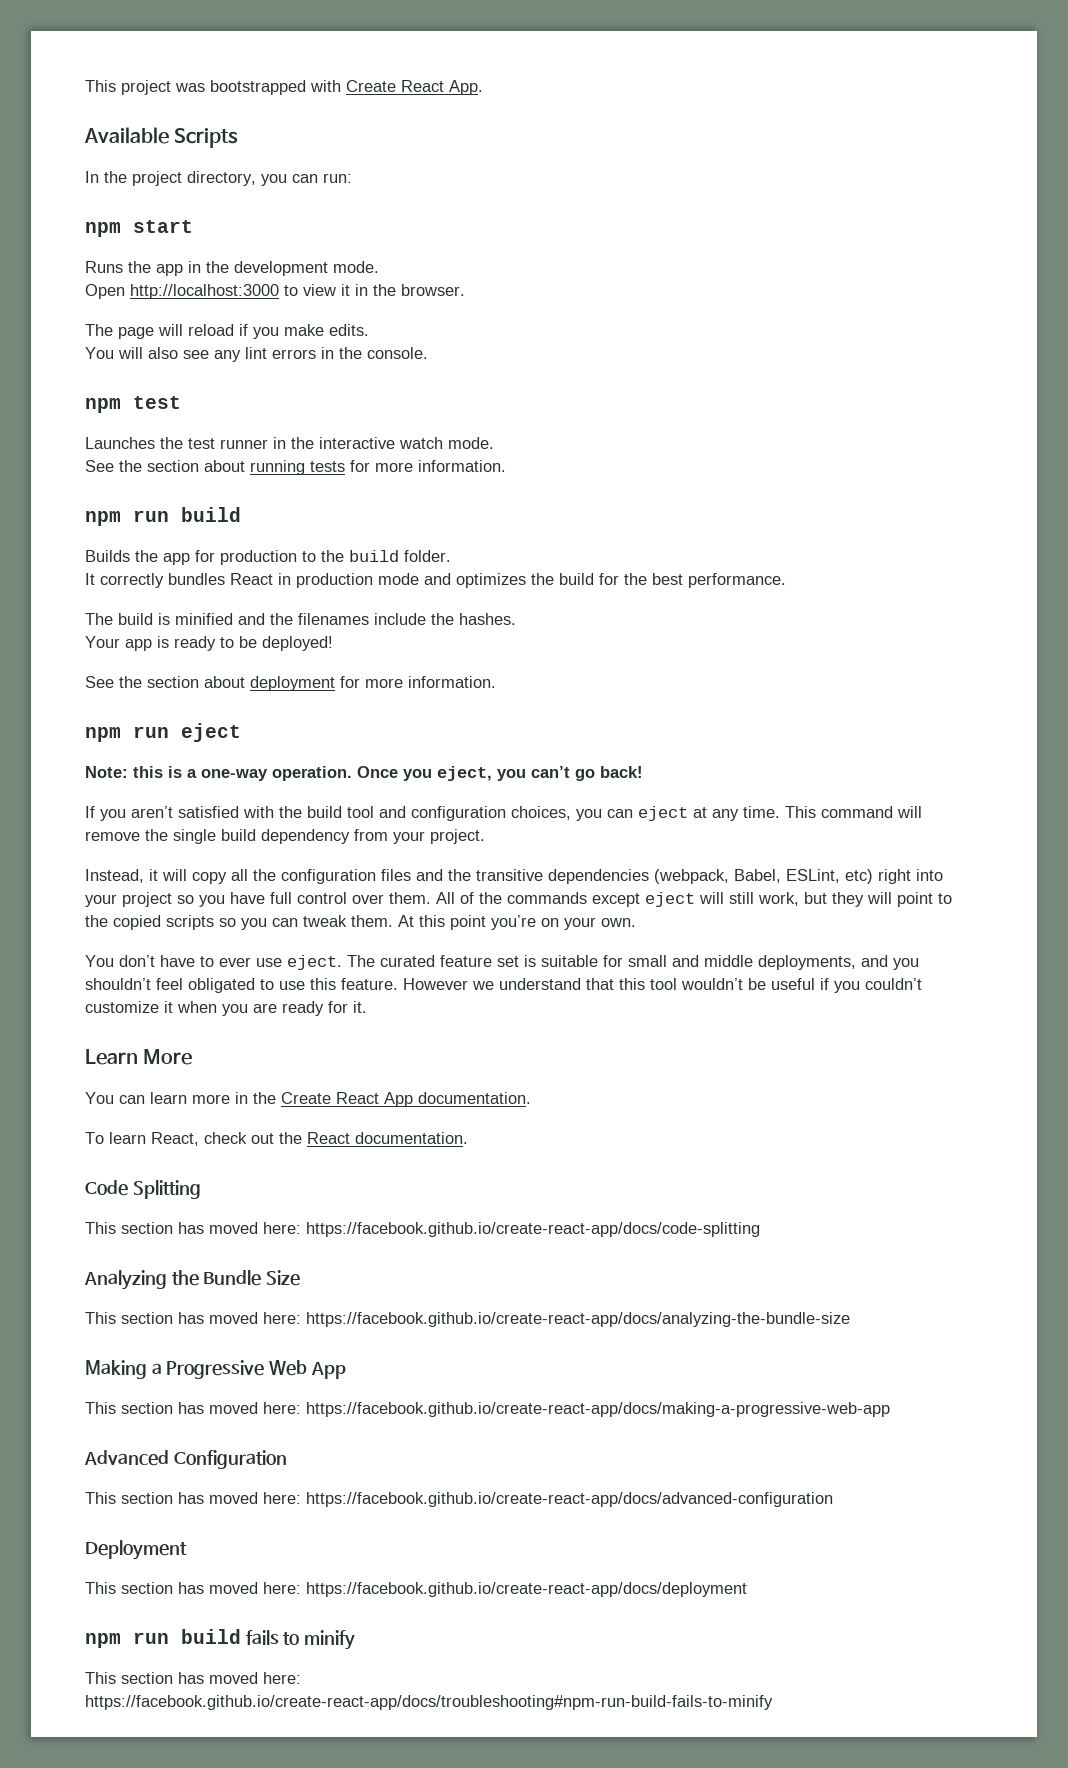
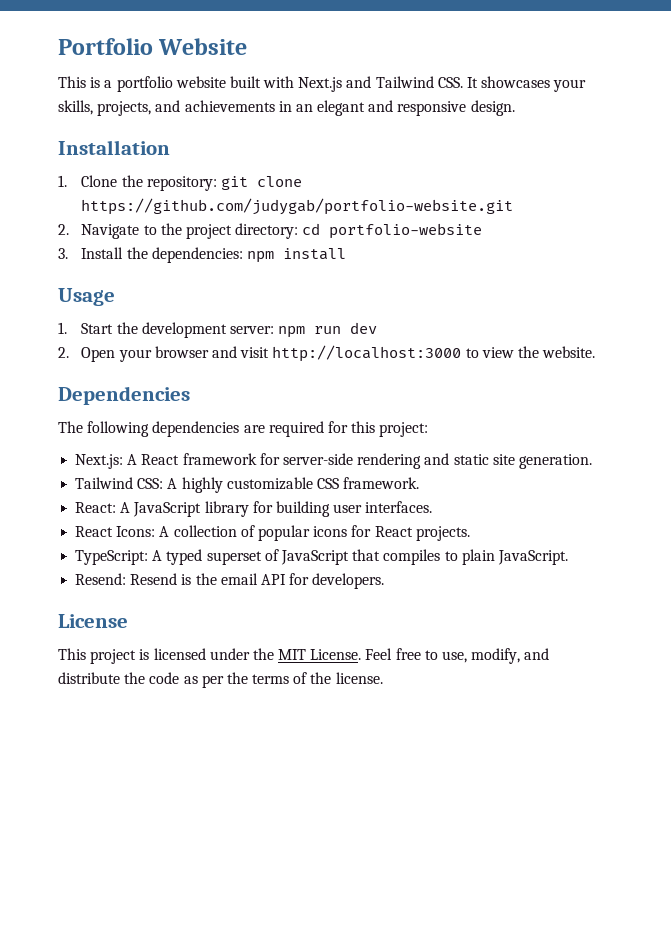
[85,80,483,95] [84,127,239,148] [85,171,352,186] [85,220,193,237] [85,261,379,276] [85,284,465,299] [85,324,369,339] [85,347,428,362] [85,396,181,413] [85,437,494,449] [85,460,506,475] [85,507,241,526] [85,550,451,565] [85,573,786,588] [85,613,516,625] [85,636,333,651] [85,676,496,691] [85,723,241,742] [85,766,643,781] [85,806,922,821] [85,829,485,844] [85,869,943,884] [85,892,952,907] [85,915,636,930] [85,955,919,970] [85,978,922,993] [85,1001,367,1016] [85,1049,193,1065] [85,1092,531,1107] [85,1132,468,1146] [85,1180,201,1199] [85,1222,760,1237] [84,1270,301,1290] [85,1312,850,1327] [85,1360,346,1379] [85,1402,890,1417] [84,1450,287,1469] [85,1492,833,1507] [85,1540,187,1560] [85,1582,747,1597] [85,1629,356,1650] [85,1672,301,1684] [85,1695,773,1710] This project was bootstrapped with Create React App. // Available Scripts // In the project directory, you can run: // npm start // Runs the app in the development mode. // Open http://localhost:3000 to view it in the browser. // The page will reload if you make edits. // You will also see any lint errors in the console. // npm test // Launches the test runner in the interactive watch mode. // See the section about running tests for more information. // npm run build // Builds the app for production to the build folder. // It correctly bundles React in production mode and optimizes the build for the best performance. // The build is minified and the filenames include the hashes. // Your app is ready to be deployed! // See the section about deployment for more information. // npm run eject // Note: this is a one-way operation. Once you eject, you can’t go back! // If you aren’t satisfied with the build tool and configuration choices, you can eject at any time. This command will remove the single build dependency from your project. // Instead, it will copy all the configuration files and the transitive dependencies (webpack, Babel, ESLint, etc) right into your project so you have full control over them. All of the commands except eject will still work, but they will point to the copied scripts so you can tweak them. At this point you’re on your own. // You don’t have to ever use eject. The curated feature set is suitable for small and middle deployments, and you shouldn’t feel obligated to use this feature. However we understand that this tool wouldn’t be useful if you couldn’t customize it when you are ready for it. // Learn More // You can learn more in the Create React App documentation. // To learn React, check out the React documentation. // Code Splitting // This section has moved here: https://facebook.github.io/create-react-app/docs/code-splitting // Analyzing the Bundle Size // This section has moved here: https://facebook.github.io/create-react-app/docs/analyzing-the-bundle-size // Making a Progressive Web App // This section has moved here: https://facebook.github.io/create-react-app/docs/making-a-progressive-web-app // Advanced Configuration // This section has moved here: https://facebook.github.io/create-react-app/docs/advanced-configuration // Deployment // This section has moved here: https://facebook.github.io/create-react-app/docs/deployment // npm run build fails to minify // This section has moved here: https://facebook.github.io/create-react-app/docs/troubleshooting#npm-run-build-fails-to-minify -> [58,38,248,55] [58,76,587,92] [58,100,515,116] [58,140,170,155] [58,175,302,191] [81,198,514,215] [58,223,483,239] [58,247,346,263] [58,288,115,306] [58,322,378,338] [58,345,596,362] [58,386,190,405] [58,421,429,437] [75,453,592,469] [75,477,420,493] [75,501,433,517] [75,525,470,541] [75,549,568,565] [75,573,385,589] [58,614,128,628] [58,648,550,664] [58,672,383,688] Portfolio Website // This is a portfolio website built with Next.js and Tailwind CSS. It showcases your skills, projects, and achievements in an elegant and responsive design. // Installation // 1. Clone the repository: git clone https://github.com/judygab/portfolio-website.git // 2. Navigate to the project directory: cd portfolio-website // 3. Install the dependencies: npm install // Usage // 1. Start the development server: npm run dev // 2. Open your browser and visit http://localhost:3000 to view the website. // Dependencies // The following dependencies are required for this project: // Next.js: A React framework for server-side rendering and static site generation. // Tailwind CSS: A highly customizable CSS framework. // React: A JavaScript library for building user interfaces. // React Icons: A collection of popular icons for React projects. // TypeScript: A typed superset of JavaScript that compiles to plain JavaScript. // Resend: Resend is the email API for developers. // License // This project is licensed under the MIT License. Feel free to use, modify, and distribute the code as per the terms of the license.

